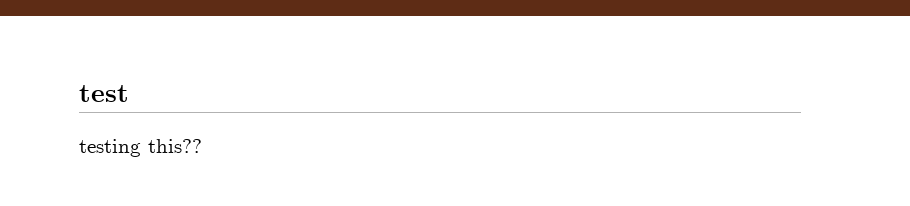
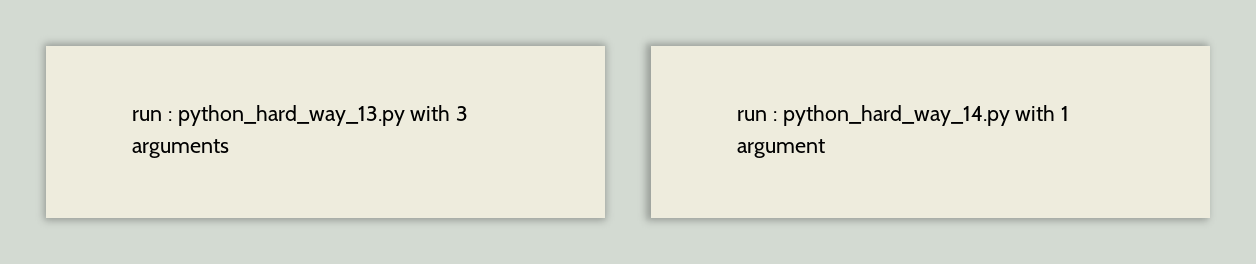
[79,85,129,102] [79,139,202,157] test // testing this?? -> [132,105,469,126] [132,139,229,158] [737,105,1070,126] [737,139,825,158] run : python_hard_way_13.py with 3 arguments // run : python_hard_way_14.py with 1 argument

